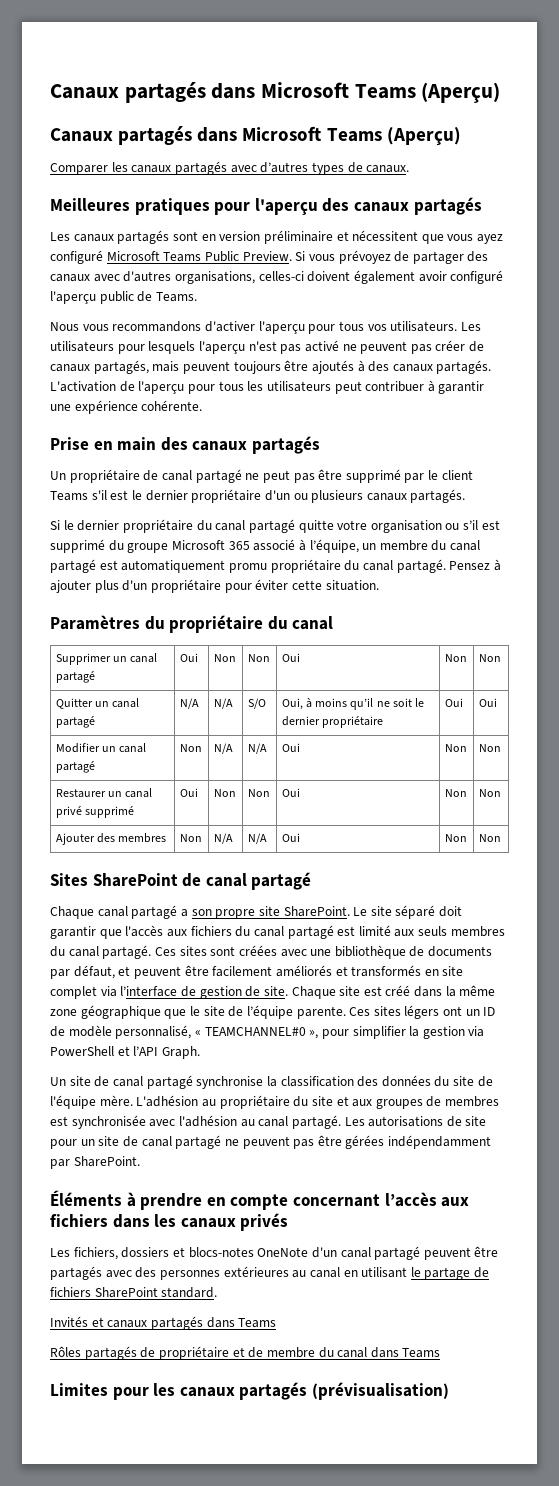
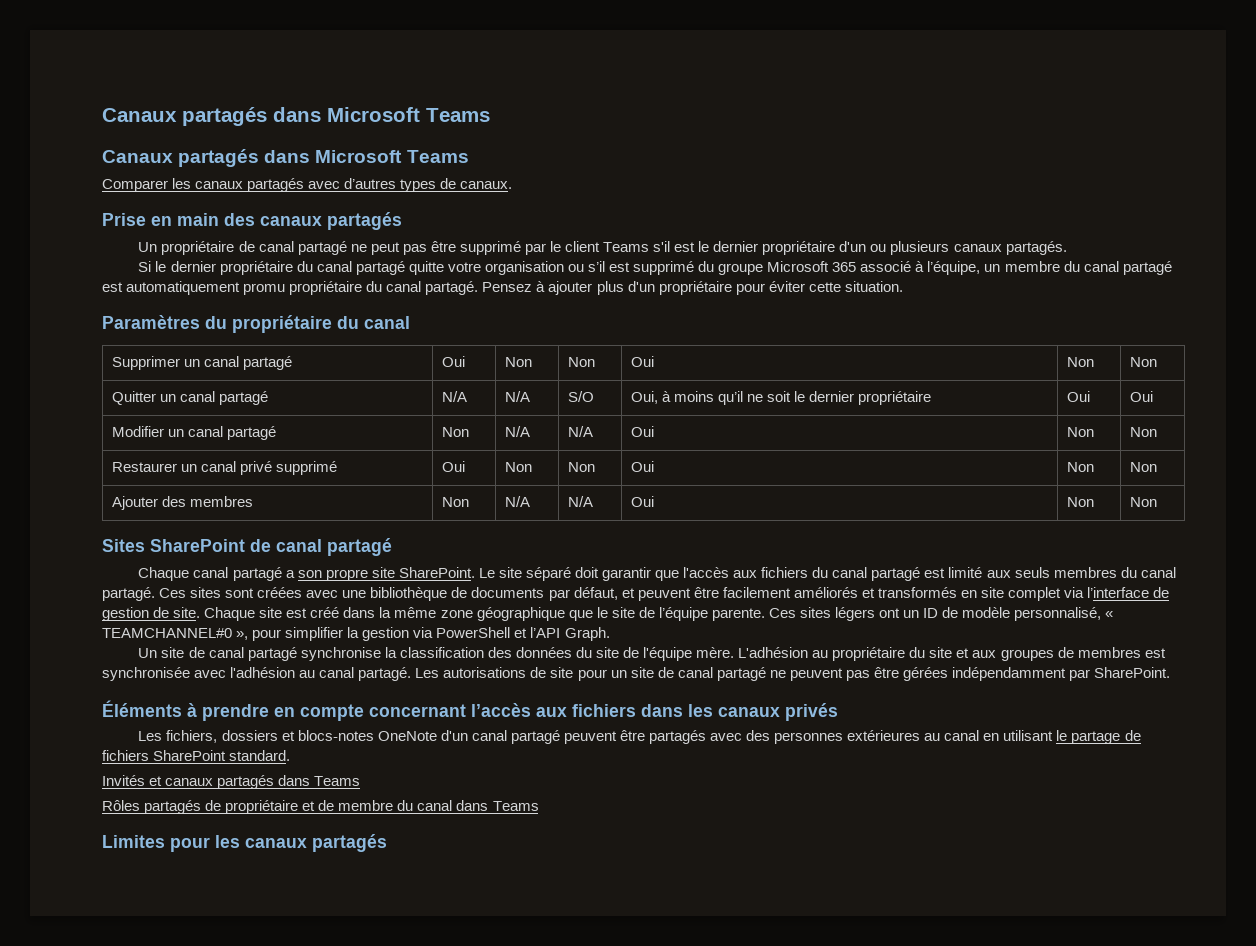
[50,82,501,103] [50,126,461,146] Canaux partagés dans Microsoft Teams (Aperçu) // Canaux partagés dans Microsoft Teams (Aperçu) -> [102,107,490,126] [102,149,469,167] Canaux partagés dans Microsoft Teams // Canaux partagés dans Microsoft Teams
[50,197,482,215] [50,230,504,244] [50,250,489,264] [50,270,504,284] [50,291,197,304] [50,321,481,334] [50,340,485,354] [50,360,492,374] [50,380,485,394] [50,400,203,414] // Meilleures pratiques pour l'aperçu des canaux partagés // Les canaux partagés sont en version préliminaire et nécessitent que vous ayez configuré Microsoft Teams Public Preview. Si vous prévoyez de partager des canaux avec d'autres organisations, celles-ci doivent également avoir configuré l'aperçu public de Teams. // Nous vous recommandons d'activer l'aperçu pour tous vos utilisateurs. Les utilisateurs pour lesquels l'aperçu n'est pas activé ne peuvent pas créer de canaux partagés, mais peuvent toujours être ajoutés à des canaux partagés. L'activation de l'aperçu pour tous les utilisateurs peut contribuer à garantir une expérience cohérente. -> (513, 185) none
[311,1382,449,1400] (prévisualisation) -> (387, 843) none

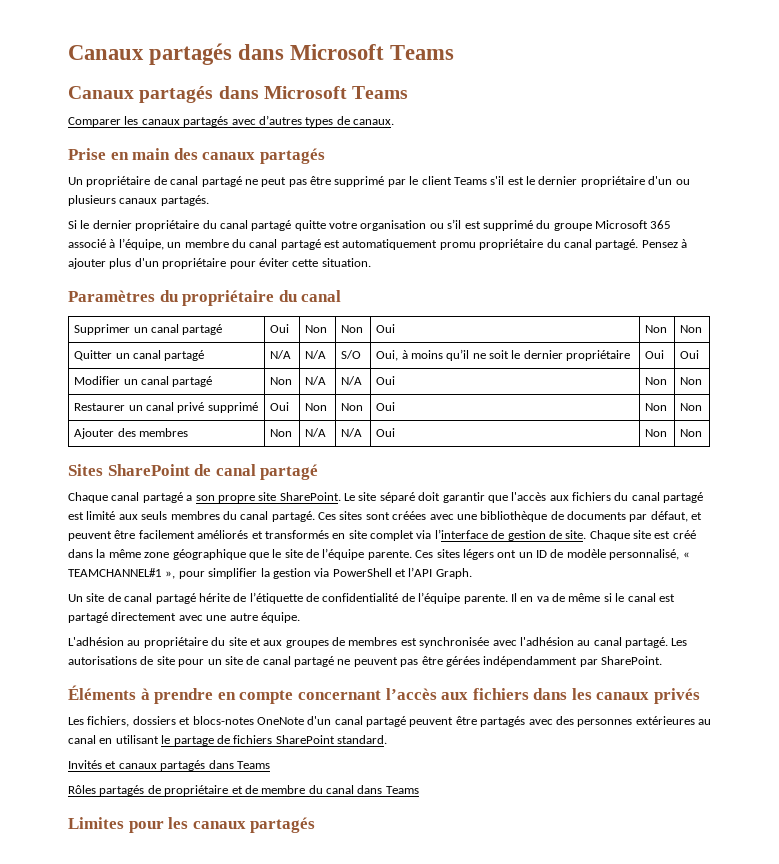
[102,628,232,638] TEAMCHANNEL#0 -> [68,568,162,577] TEAMCHANNEL#1
[300,647,735,661] synchronise la classification des données du site de l'équipe mère. -> [198,592,675,604] [68,612,300,623] hérite de l’étiquette de confidentialité de l’équipe parente. Il en va de même si le canal est partagé directement avec une autre équipe. //

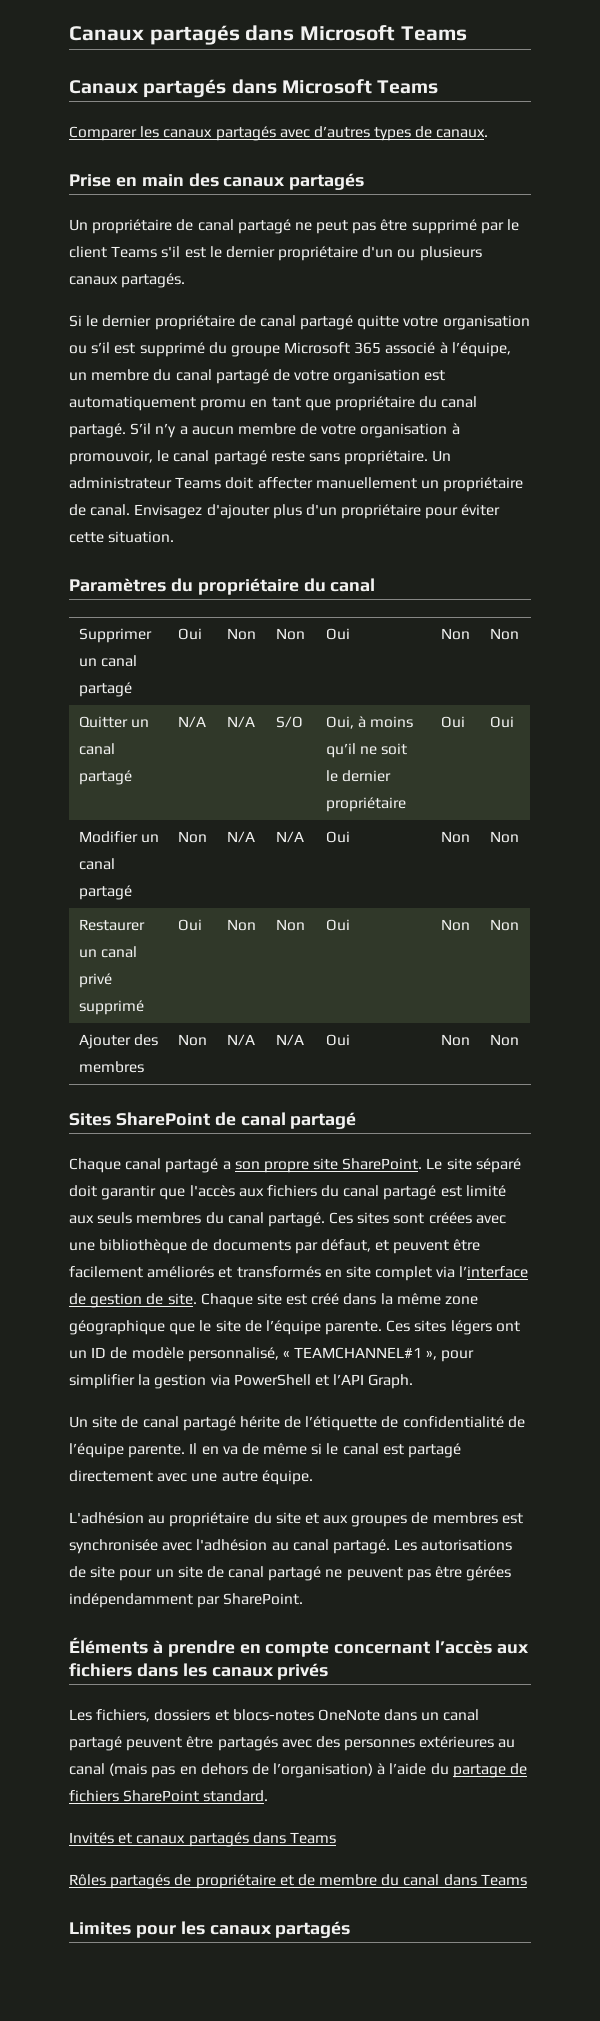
[202,220,217,229] du -> [238,315,256,327] de
[324,239,687,250] [68,258,106,269] est automatiquement promu propriétaire du canal partagé. Pensez à ajouter -> [272,369,446,384] [69,396,478,411] [69,423,460,438] [69,450,452,465] [69,477,524,492] [69,504,270,519] de votre organisation est automatiquement promu en tant que propriétaire du canal partagé. S’il n’y a aucun membre de votre organisation à promouvoir, le canal partagé reste sans propriétaire. Un administrateur Teams doit affecter manuellement un propriétaire de canal. Envisagez d'ajouter
[307,716,332,725] d'un -> [384,1709,440,1721] dans un
[99,735,171,744] en utilisant le -> [109,1763,449,1778] (mais pas en dehors de l’organisation) à l’aide du

